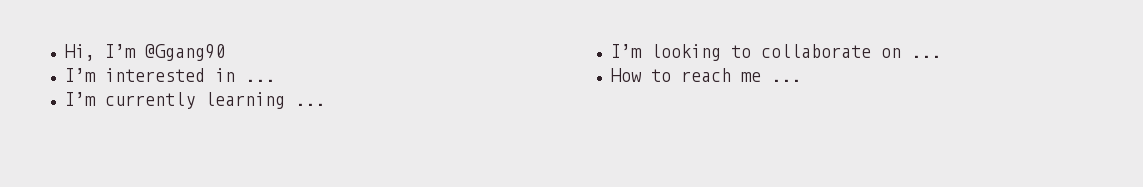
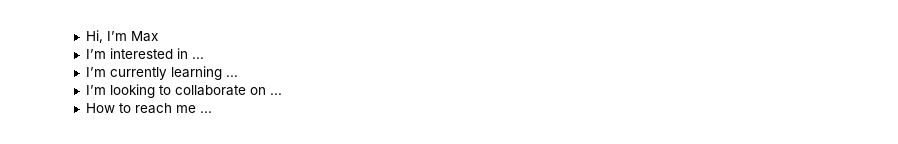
[144,44,225,61] @Ggang90 -> [130,31,158,42] Max

